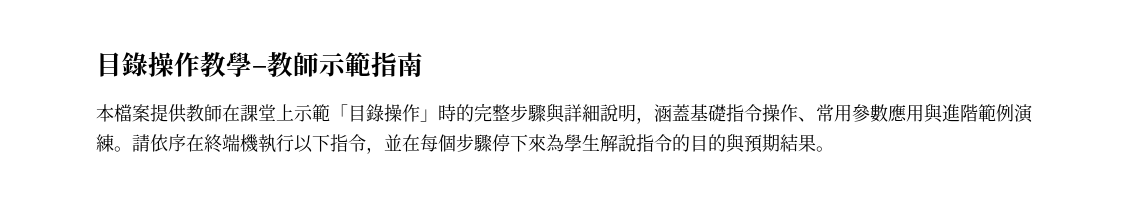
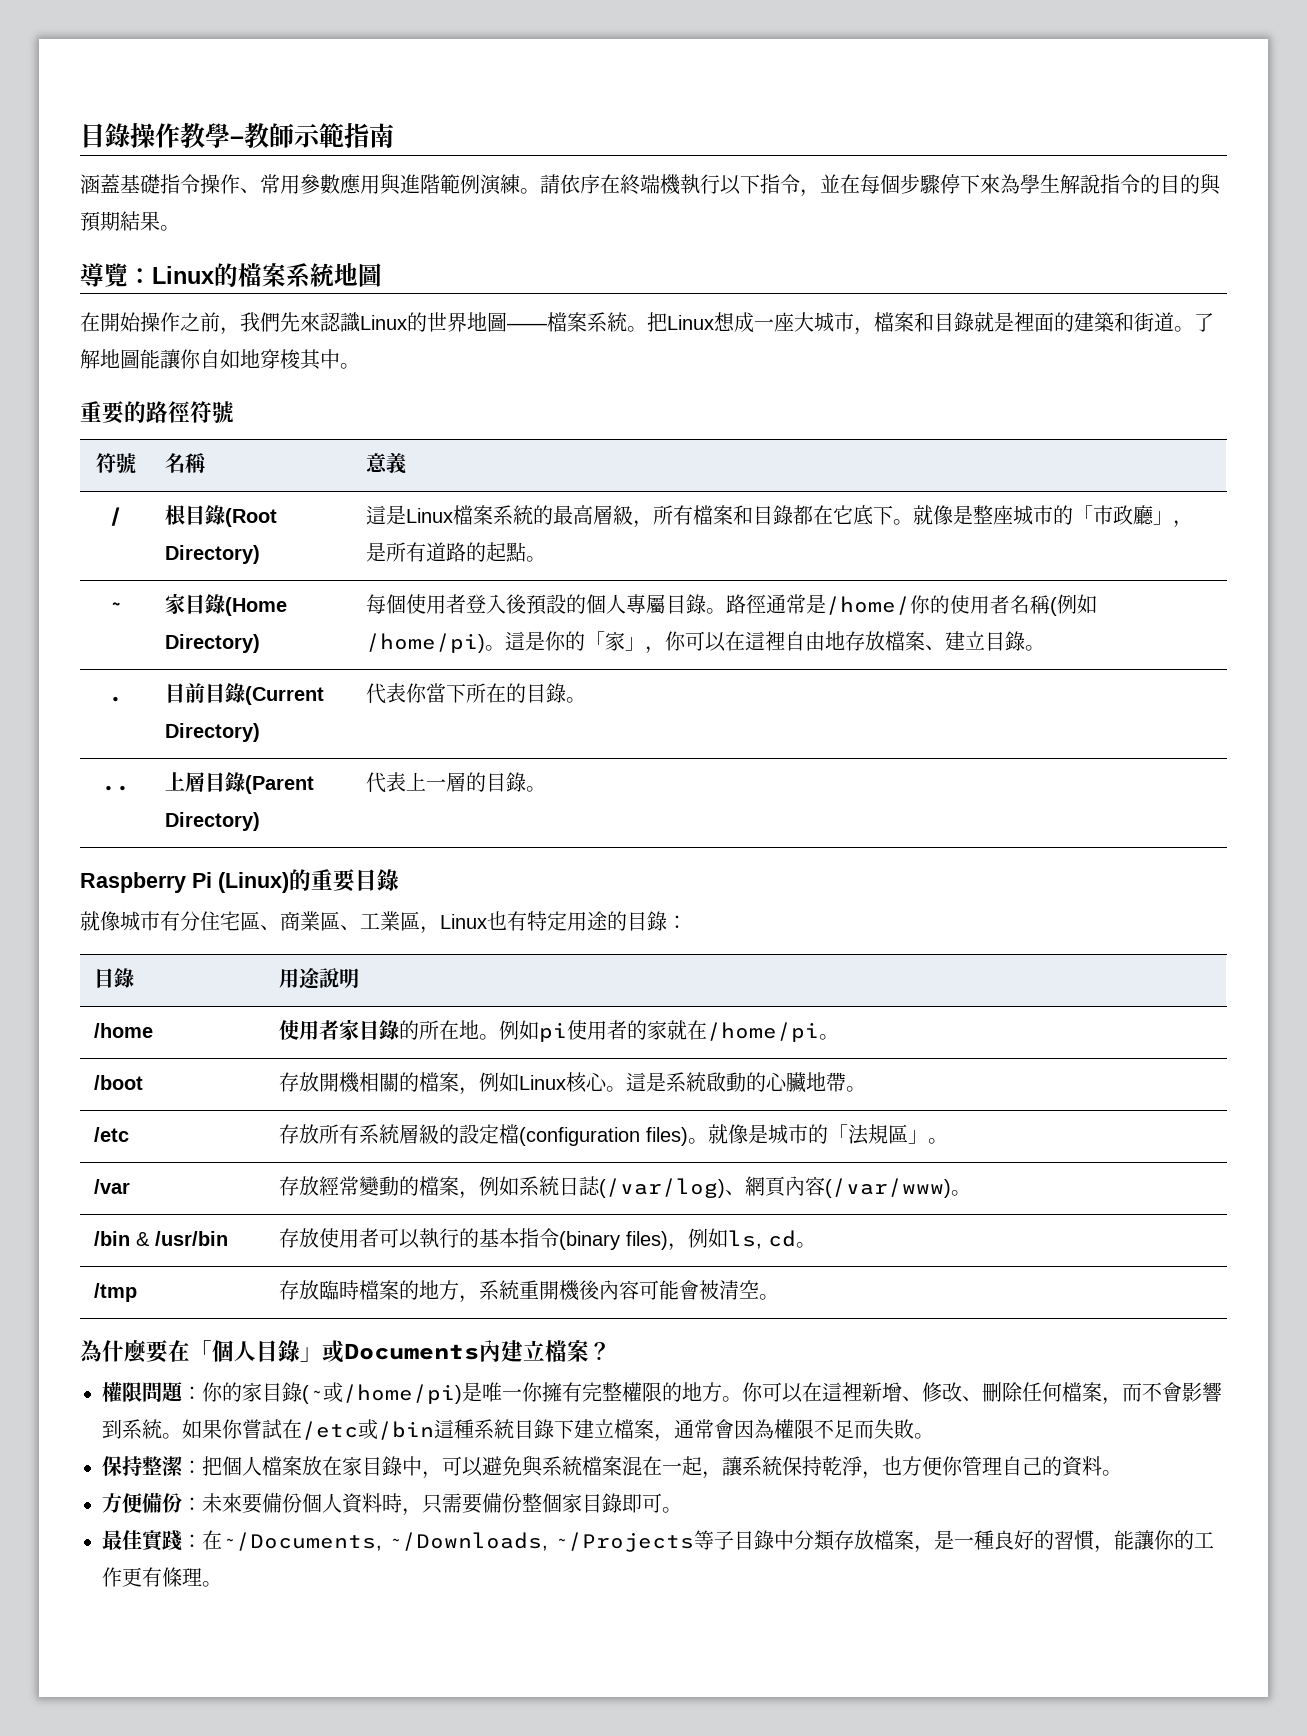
[96,103,654,124] 本檔案提供教師在課堂上示範「目錄操作」時的完整步驟與詳細說明， -> (394, 135) none
(834, 149) none -> [80,263,382,288] [80,312,1214,335] [80,349,360,370] [80,401,234,424] [96,453,136,474] [165,453,207,473] [366,452,407,474] [109,507,123,526] [165,505,278,527] [165,545,261,564] [366,505,1194,528] [366,542,547,562] [109,602,123,612] [165,593,288,616] [165,634,261,653] [366,594,1098,616] [366,631,1046,654] [109,696,123,702] [165,683,325,705] [165,723,261,742] [366,683,587,704] [102,785,130,791] [165,772,315,794] [165,812,261,831] [366,772,547,793] [80,869,399,893] [80,911,687,934] [94,968,135,988] [279,967,360,989] [94,1023,154,1038] [279,1019,840,1042] [94,1075,144,1090] [279,1072,867,1095] [94,1127,130,1142] [279,1124,949,1146] [94,1179,131,1194] [279,1176,972,1199] [94,1231,229,1246] [279,1228,817,1251] [94,1283,138,1302] [279,1280,780,1303] [80,1340,611,1363] [102,1382,1222,1405] [102,1419,934,1442] [102,1455,1122,1479] [102,1492,682,1516] [102,1530,1214,1553] [102,1567,222,1587] // 導覽：Linux的檔案系統地圖 // 在開始操作之前，我們先來認識Linux的世界地圖——檔案系統。把Linux想成一座大城市，檔案和目錄就是裡面的建築和街道。了解地圖能讓你自如地穿梭其中。 // 重要的路徑符號 // 符號 | 名稱 | 意義 // / | 根目錄(Root Directory) | 這是Linux檔案系統的最高層級，所有檔案和目錄都在它底下。就像是整座城市的「市政廳」，是所有道路的起點。 // ~ | 家目錄(Home Directory) | 每個使用者登入後預設的個人專屬目錄。路徑通常是/home/你的使用者名稱(例如/home/pi)。這是你的「家」，你可以在這裡自由地存放檔案、建立目錄。 // . | 目前目錄(Current Directory) | 代表你當下所在的目錄。 // .. | 上層目錄(Parent Directory) | 代表上一層的目錄。 // Raspberry Pi (Linux)的重要目錄 // 就像城市有分住宅區、商業區、工業區，Linux也有特定用途的目錄： // 目錄 | 用途說明 // /home | 使用者家目錄的所在地。例如pi使用者的家就在/home/pi。 // /boot | 存放開機相關的檔案，例如Linux核心。這是系統啟動的心臟地帶。 // /etc | 存放所有系統層級的設定檔(configuration files)。就像是城市的「法規區」。 // /var | 存放經常變動的檔案，例如系統日誌(/var/log)、網頁內容(/var/www)。 // /bin & /usr/bin | 存放使用者可以執行的基本指令(binary files)，例如ls, cd。 // /tmp | 存放臨時檔案的地方，系統重開機後內容可能會被清空。 // 為什麼要在「個人目錄」或Documents內建立檔案？ // 權限問題：你的家目錄(~或/home/pi)是唯一你擁有完整權限的地方。你可以在這裡新增、修改、刪除任何檔案，而不會影響到系統。如果你嘗試在/etc或/bin這種系統目錄下建立檔案，通常會因為權限不足而失敗。 // 保持整潔：把個人檔案放在家目錄中，可以避免與系統檔案混在一起，讓系統保持乾淨，也方便你管理自己的資料。 // 方便備份：未來要備份個人資料時，只需要備份整個家目錄即可。 // 最佳實踐：在~/Documents, ~/Downloads, ~/Projects等子目錄中分類存放檔案，是一種良好的習慣，能讓你的工作更有條理。

